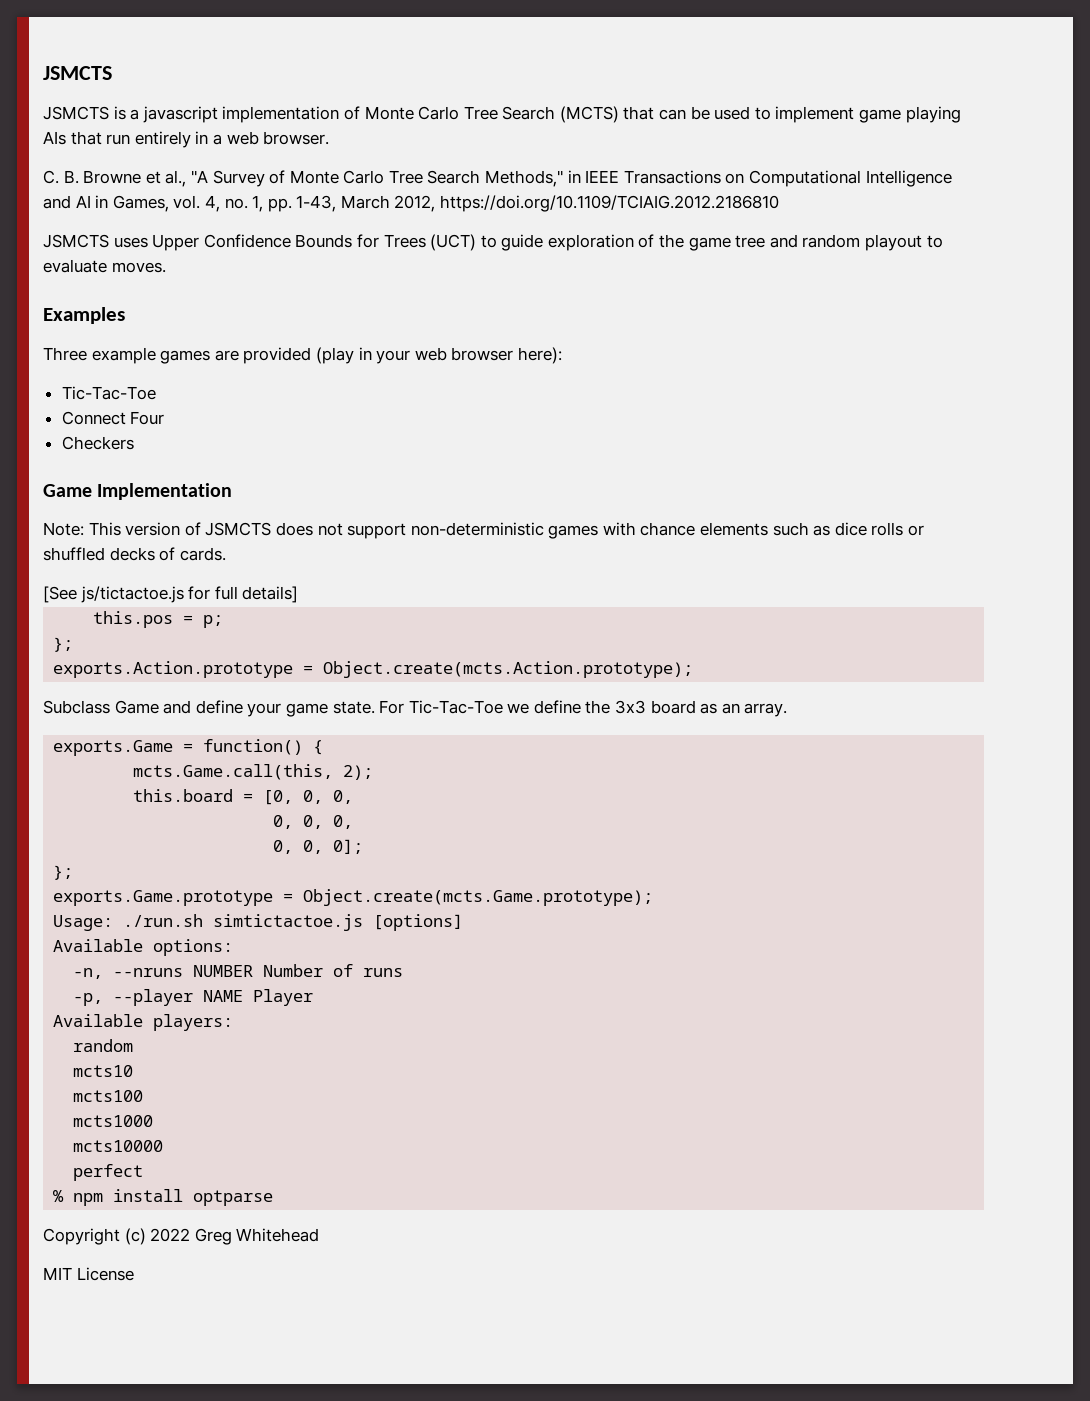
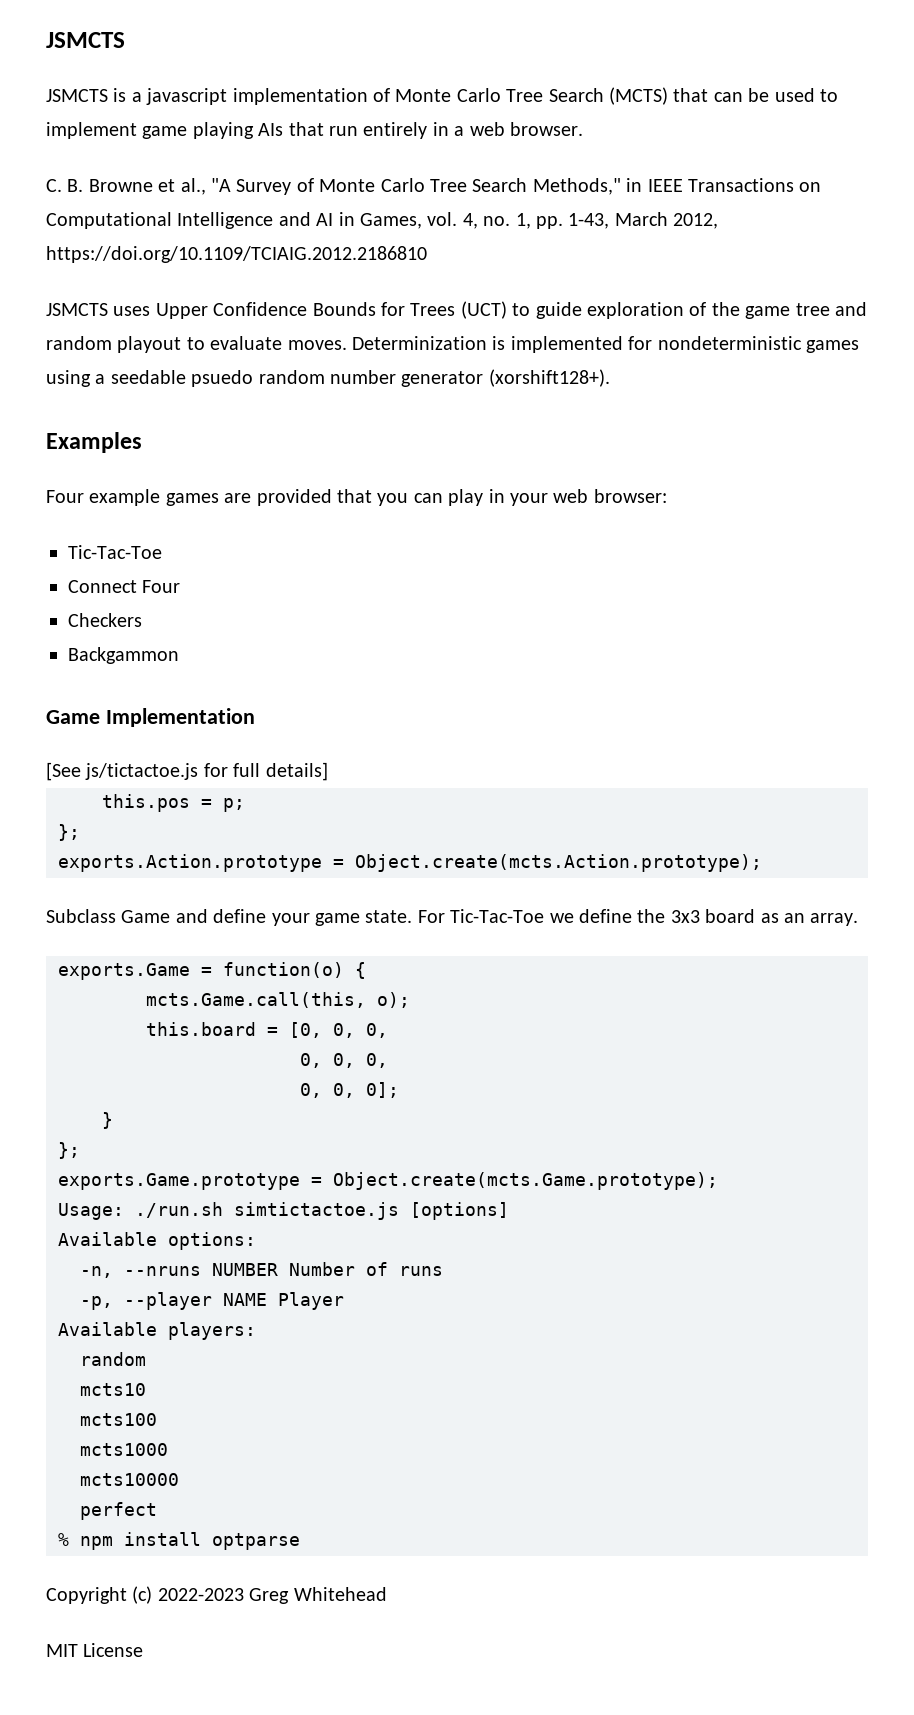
(166, 267) none -> [352,336,859,353] [46,369,610,387] Determinization is implemented for nondeterministic games using a seedable psuedo random number generator (xorshift128+).
[43,347,87,361] Three -> [46,490,84,503] Four
[315,347,354,364] (play -> [337,489,484,506] that you can play
[451,347,562,364] browser here): -> [593,489,667,503] browser:
(134, 443) none -> [68,647,179,664] // Backgammon
[43,522,925,539] [43,547,226,561] // Note: This version of JSMCTS does not support non-deterministic games with chance elements such as dice rolls or shuffled decks of cards. -> (255, 717) none
[203,739,304,755] function() -> [223,962,344,978] function(o)
[343,765,374,780] 2); -> [377,992,410,1008] o);
(364, 846) none -> [102,1112,113,1129] // }
[150,1228,191,1242] 2022 -> [157,1588,244,1601] 2022-2023

